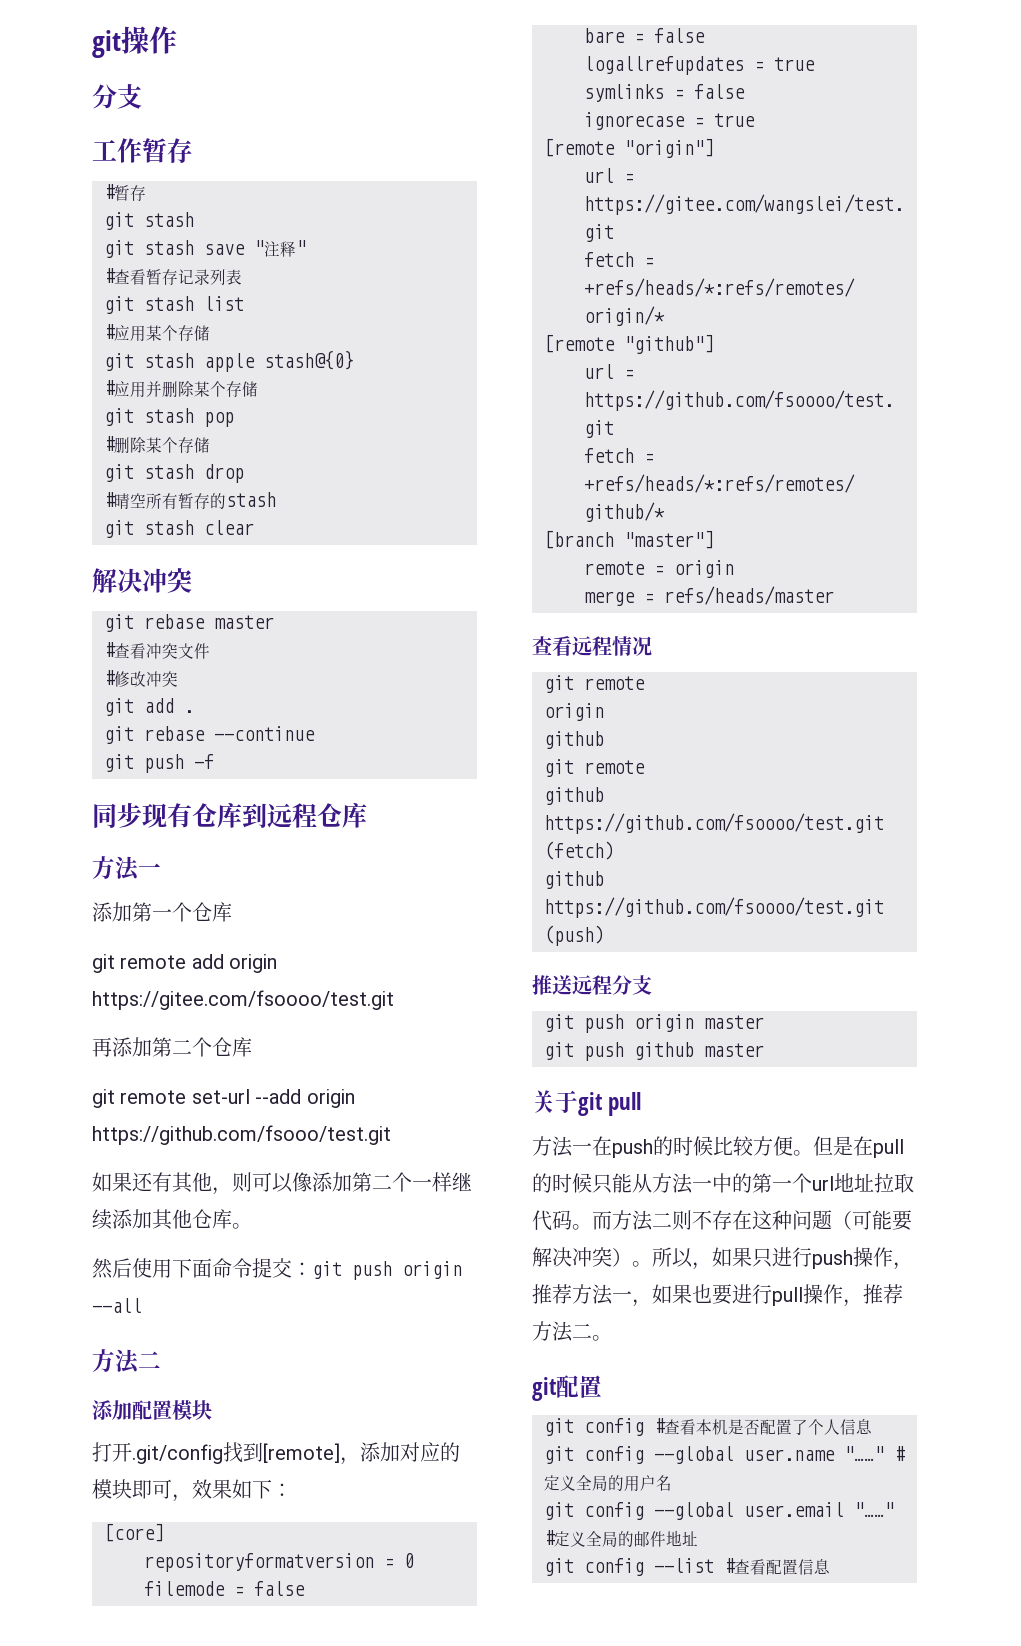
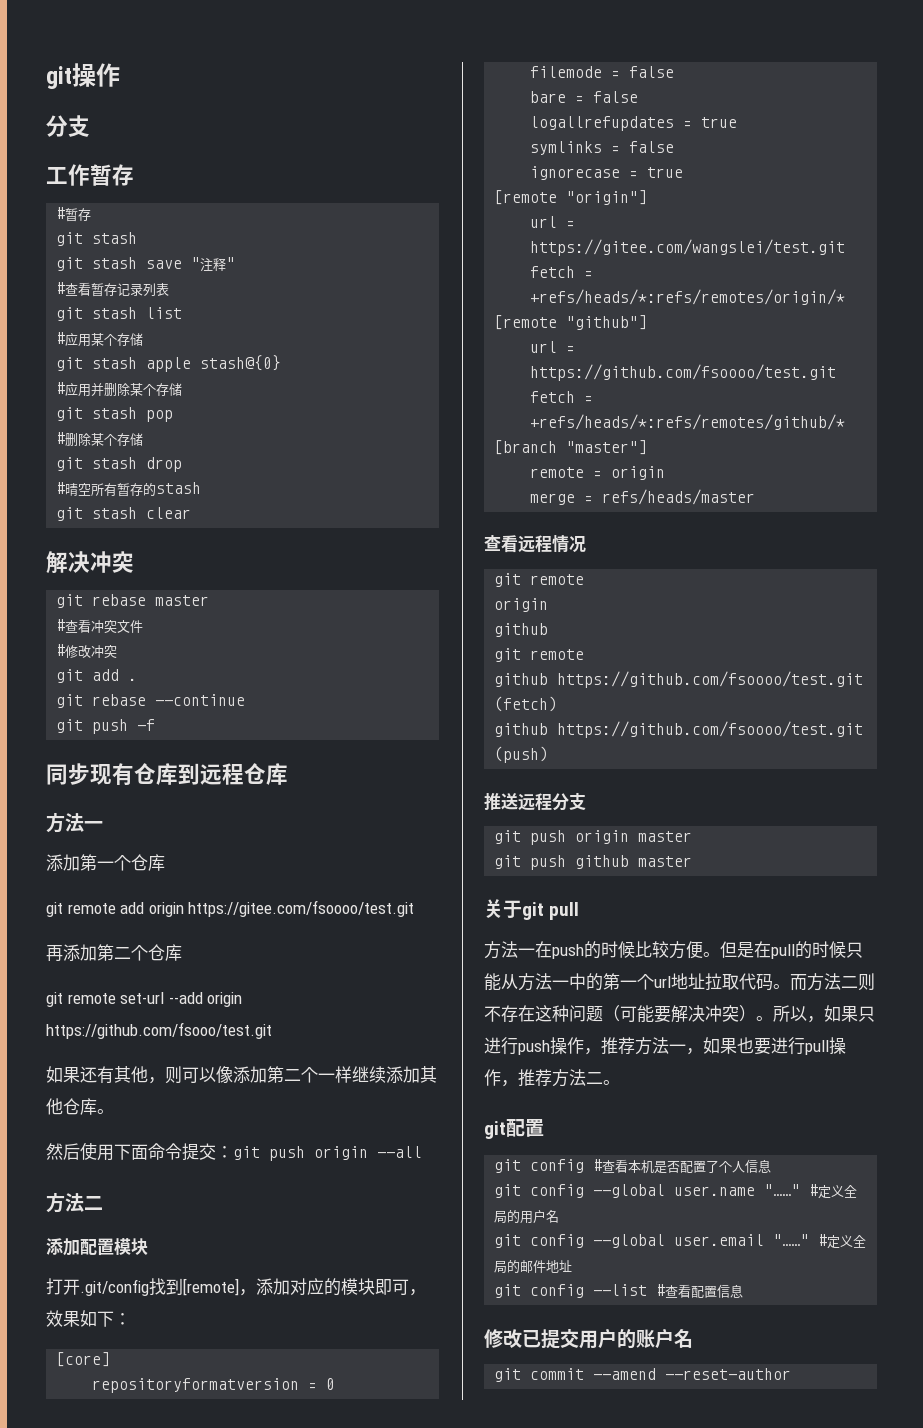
(830, 1566) none -> [484,1328,693,1349] [494,1368,792,1382] // 修改已提交用户的账户名 // git commit --amend --reset-author

